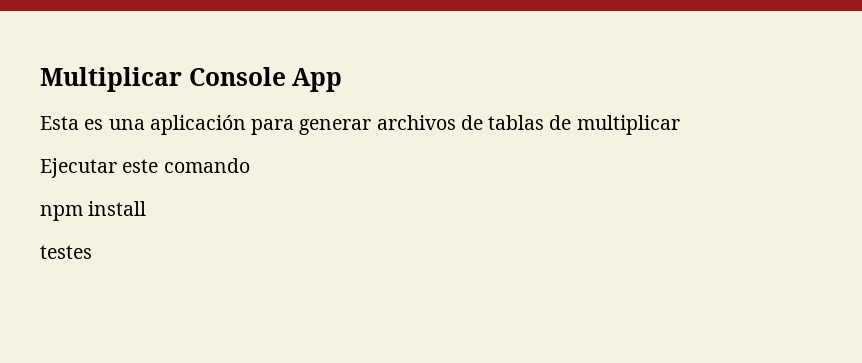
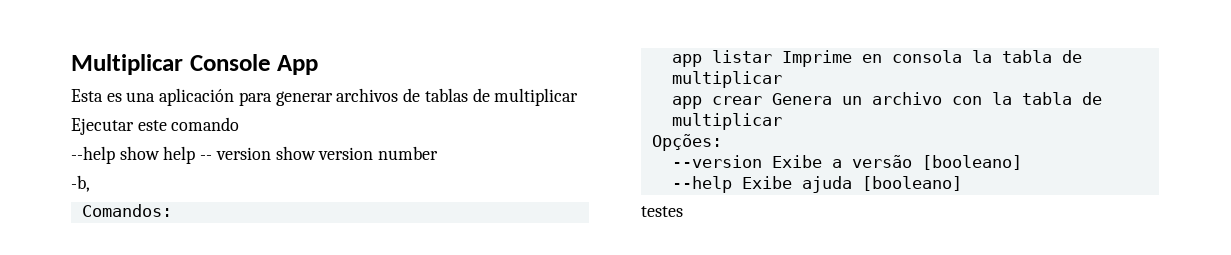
[40,201,147,221] npm install -> [71,146,439,164] [71,175,90,192] [81,204,172,217] [671,50,1082,67] [671,71,782,88] [671,92,1102,109] [671,113,782,130] [651,134,722,151] [671,155,1022,170] [671,176,962,193] --help show help -- version show version number // -b, // Comandos: // app listar Imprime en consola la tabla de multiplicar // app crear Genera un archivo con la tabla de multiplicar // Opções: // --version Exibe a versão [booleano] // --help Exibe ajuda [booleano]

